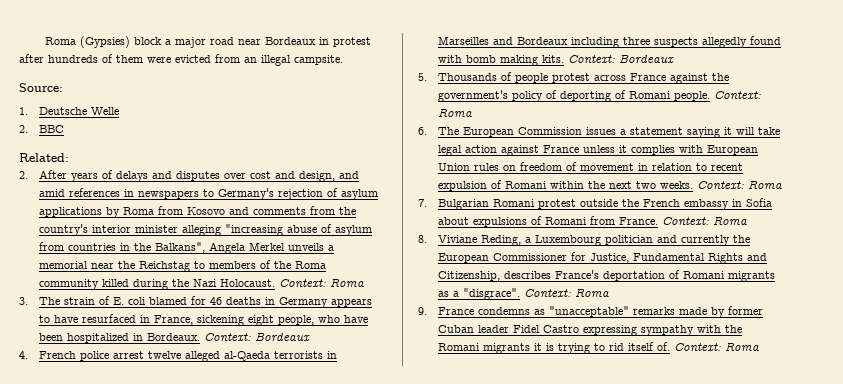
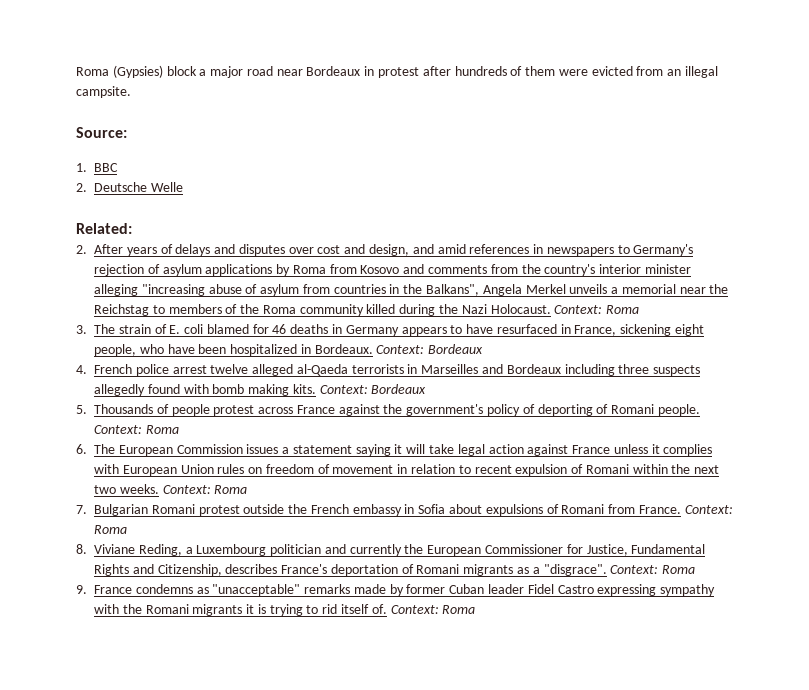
(28, 111) none -> [94,163,118,172] [76,183,87,192] BBC // 2.
[19,125,64,133] // 2. BBC -> (183, 187) none

